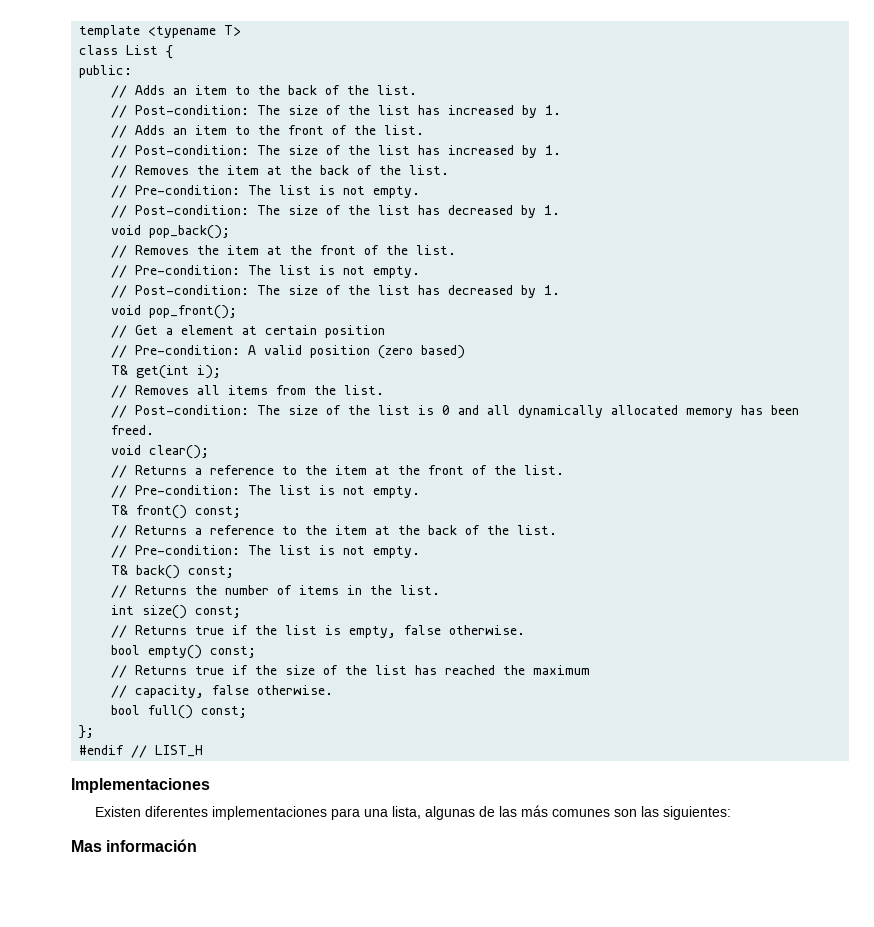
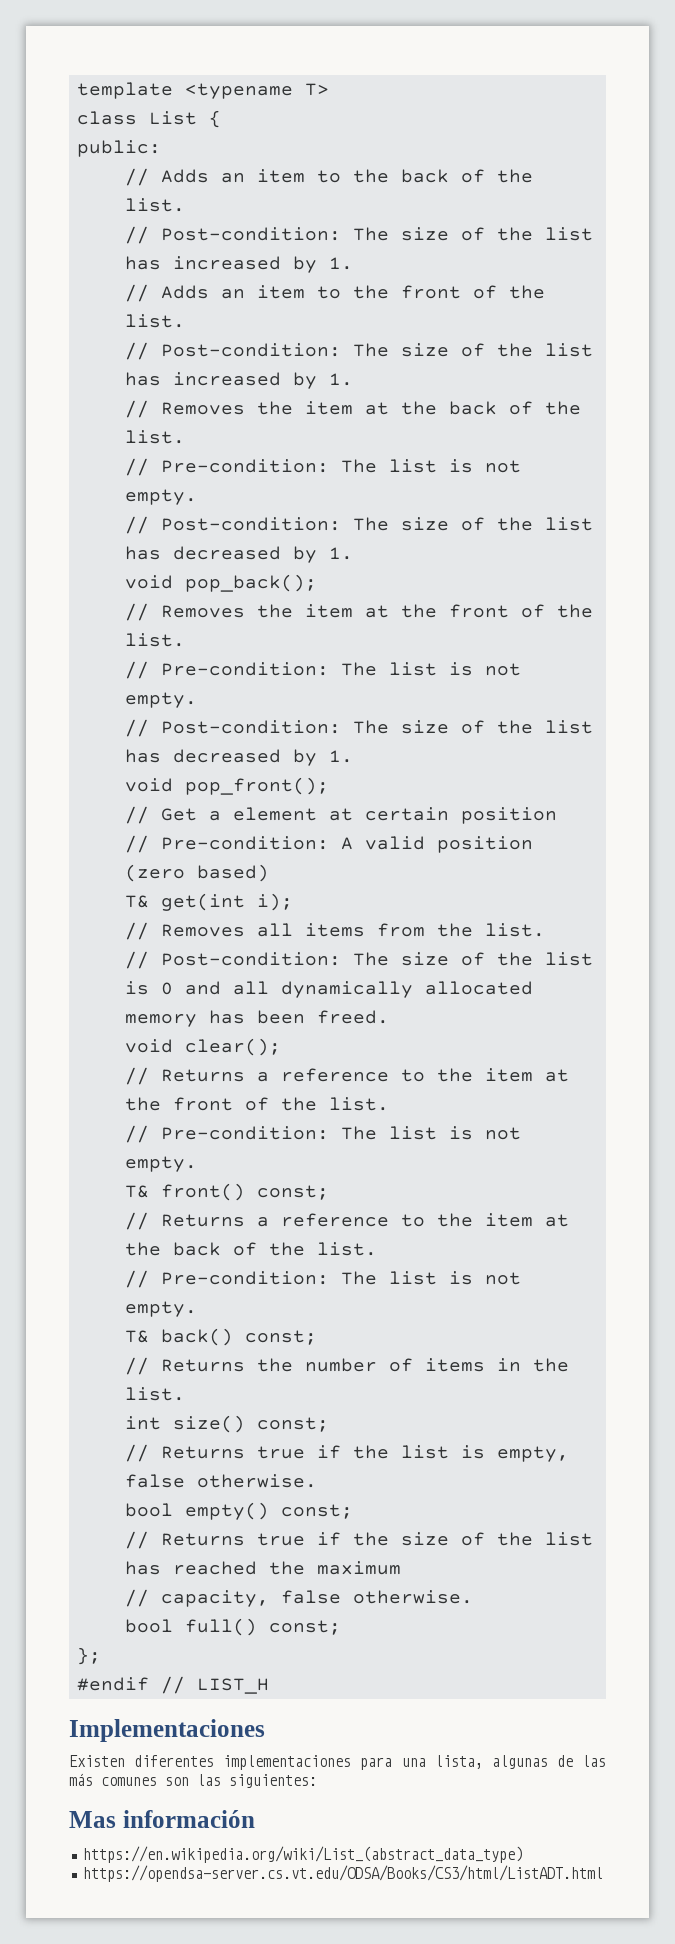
(198, 845) none -> [82,1846,523,1863] [82,1865,603,1882] // https://en.wikipedia.org/wiki/List_(abstract_data_type) // https://opendsa-server.cs.vt.edu/ODSA/Books/CS3/html/ListADT.html

